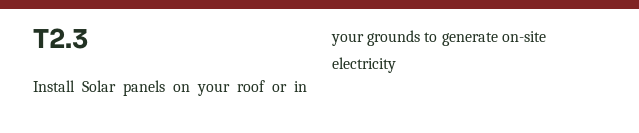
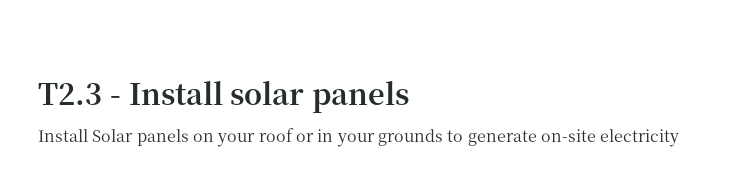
(88, 38) none -> [109,81,410,113] - Install solar panels

